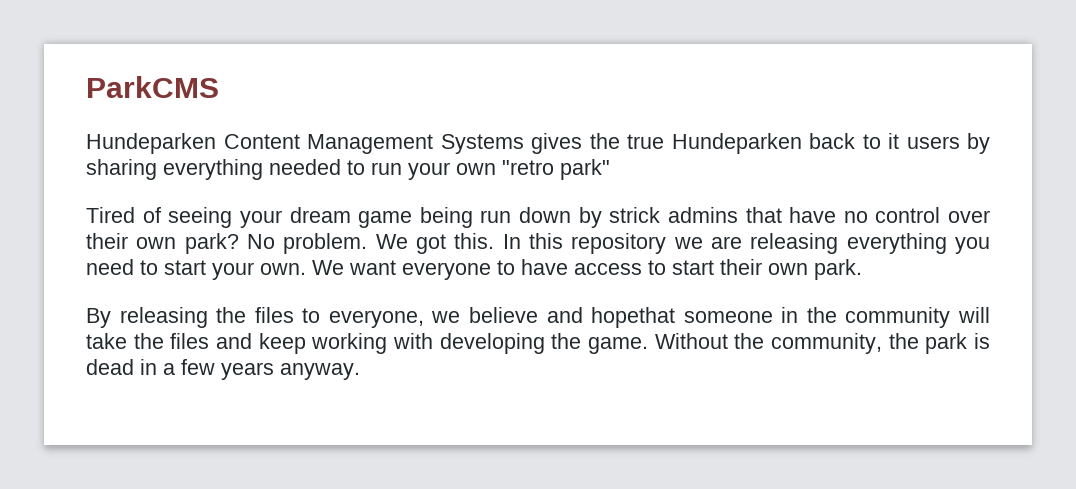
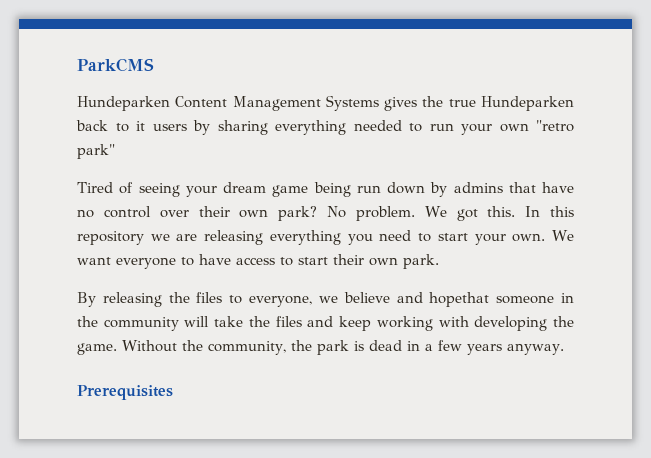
[609,207,661,223] strick -> (448, 189) none
(360, 371) none -> [77,385,173,400] // Prerequisites

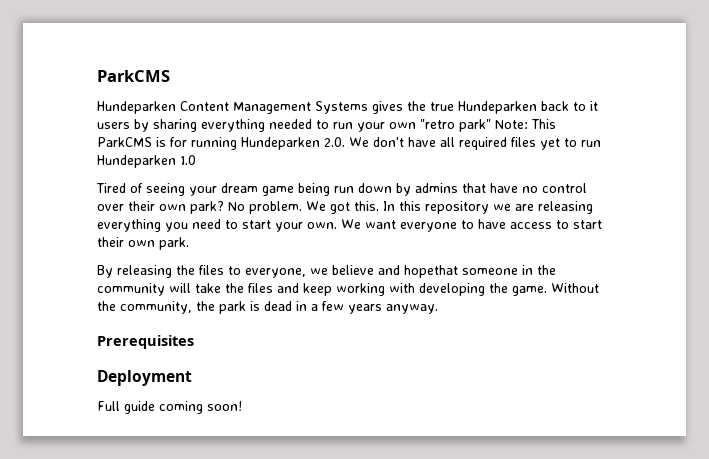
(115, 151) none -> [495,119,556,129] [97,137,601,150] [97,155,196,168] Note: This ParkCMS is for running Hundeparken 2.0. We don't have all required files yet to run Hundeparken 1.0
(173, 392) none -> [97,370,192,386] [97,401,242,414] // Deployment // Full guide coming soon!

